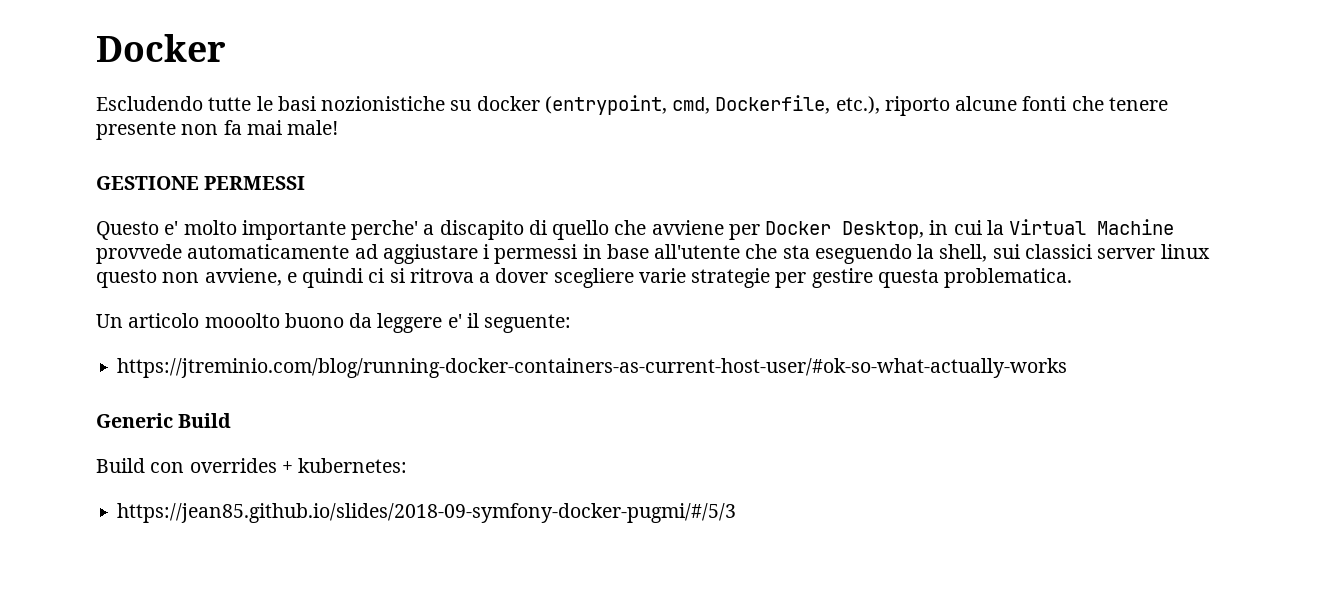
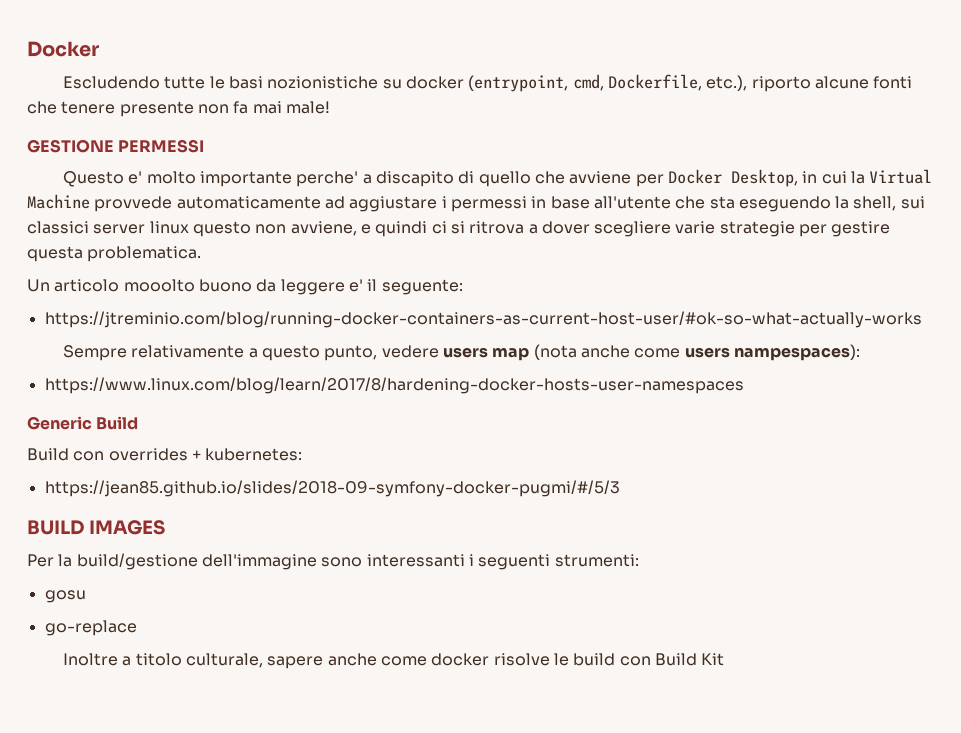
(1068, 368) none -> [63,344,860,361] [44,377,744,394] // Sempre relativamente a questo punto, vedere users map (nota anche come users nampespaces): // https://www.linux.com/blog/learn/2017/8/hardening-docker-hosts-user-namespaces
(737, 513) none -> [27,520,165,535] [27,553,639,570] [44,590,86,603] [44,620,137,636] [63,653,725,669] // BUILD IMAGES // Per la build/gestione dell'immagine sono interessanti i seguenti strumenti: // gosu // go-replace // Inoltre a titolo culturale, sapere anche come docker risolve le build con Build Kit

